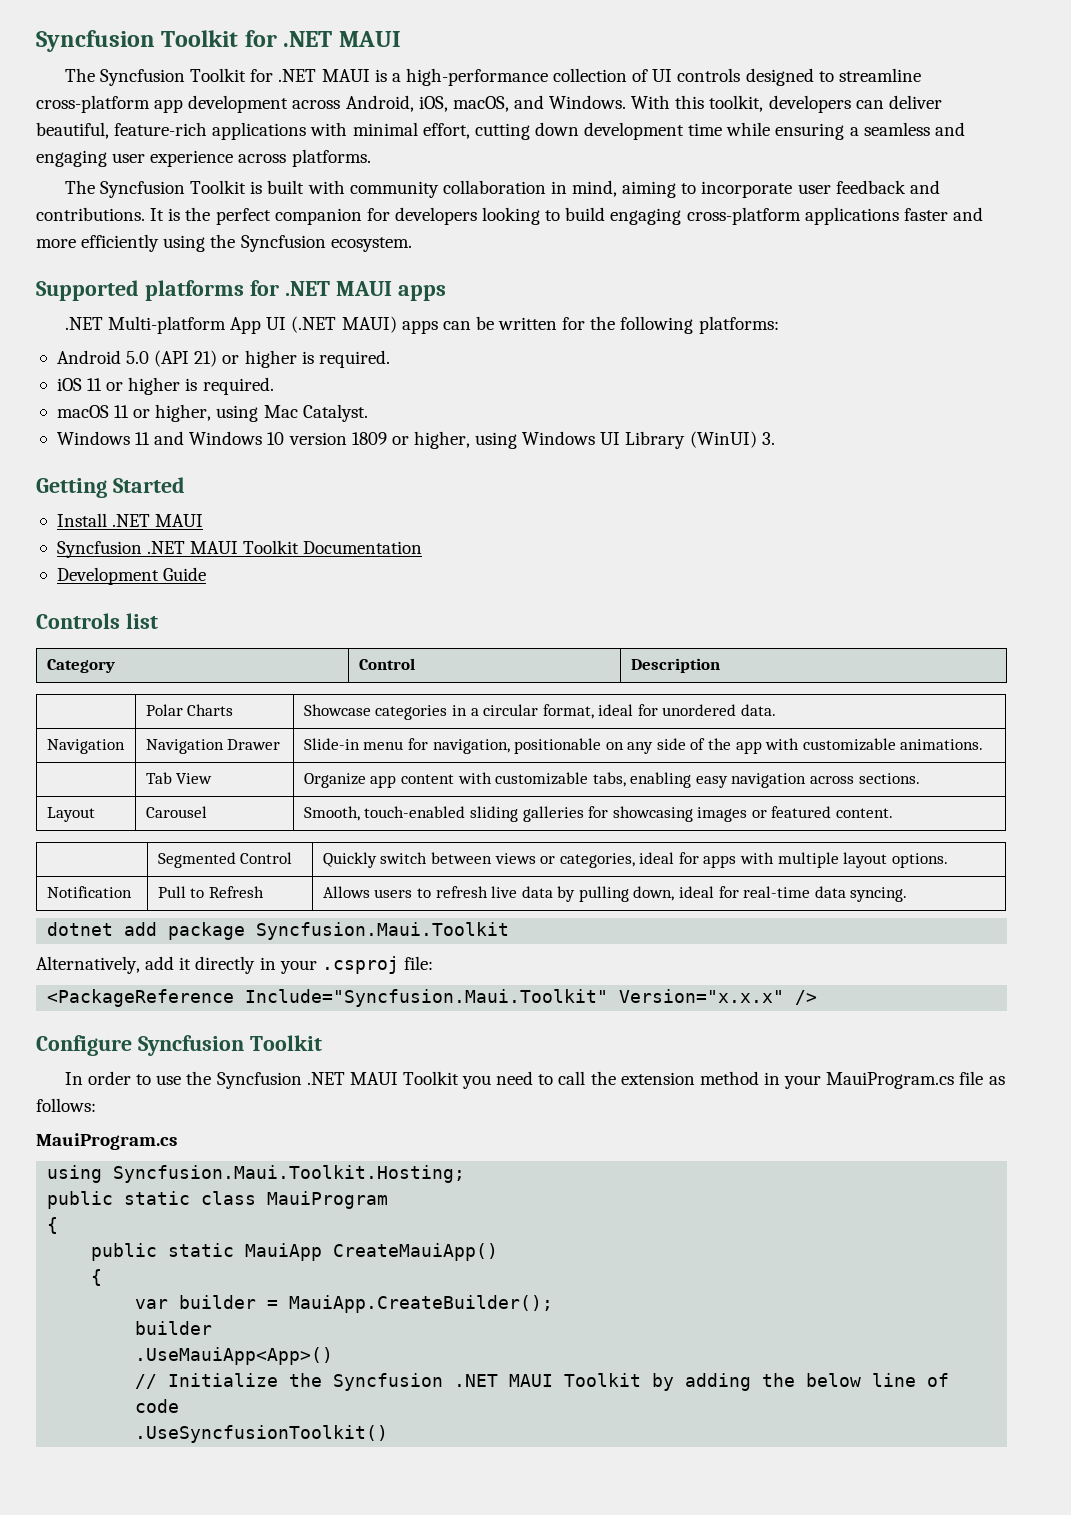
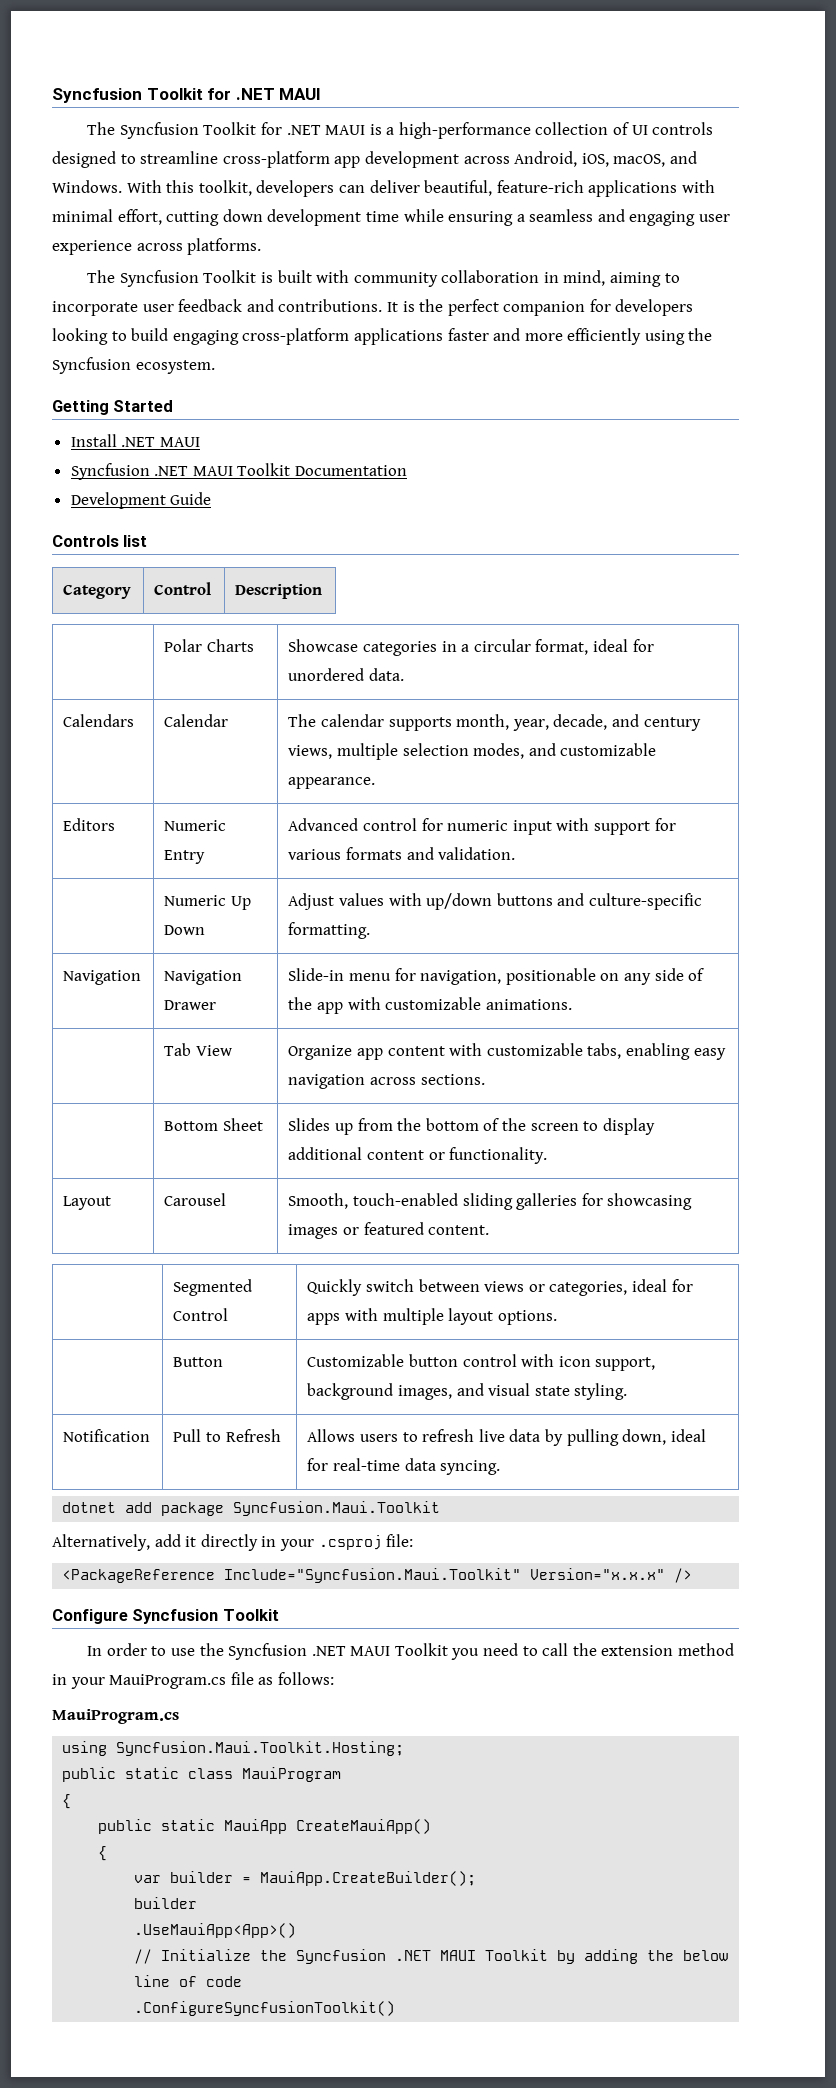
[36,280,446,301] [64,316,779,334] [56,350,390,368] [56,377,274,395] [56,404,368,422] [56,431,775,449] // Supported platforms for .NET MAUI apps // .NET Multi-platform App UI (.NET MAUI) apps can be written for the following platforms: // Android 5.0 (API 21) or higher is required. // iOS 11 or higher is required. // macOS 11 or higher, using Mac Catalyst. // Windows 11 and Windows 10 version 1809 or higher, using Windows UI Library (WinUI) 3. -> (215, 367) none
(777, 710) none -> [63,714,135,727] [164,714,229,727] [288,714,701,731] [288,743,657,760] [288,777,376,789] [63,818,116,831] [164,820,227,831] [164,850,206,864] [288,818,676,835] [288,847,516,860] [164,895,252,910] [164,925,206,935] [288,893,702,910] [288,922,371,939] // Calendars | Calendar | The calendar supports month, year, decade, and century views, multiple selection modes, and customizable appearance. // Editors | Numeric Entry | Advanced control for numeric input with support for various formats and validation. // | Numeric Up Down | Adjust values with up/down buttons and culture-specific formatting.
(920, 778) none -> [164,1118,264,1131] [288,1118,655,1135] [288,1147,548,1164] // | Bottom Sheet | Slides up from the bottom of the screen to display additional content or functionality.
(948, 860) none -> [173,1357,224,1367] [307,1354,656,1371] [307,1383,628,1400] // | Button | Customizable button control with icon support, background images, and visual state styling.
[135,1425,389,1443] .UseSyncfusionToolkit() -> [134,2001,396,2016] .ConfigureSyncfusionToolkit()

